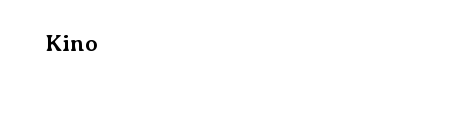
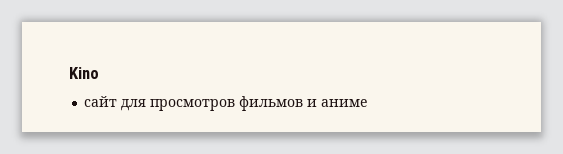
(98, 43) none -> [84,96,368,111] // сайт для просмотров фильмов и аниме

